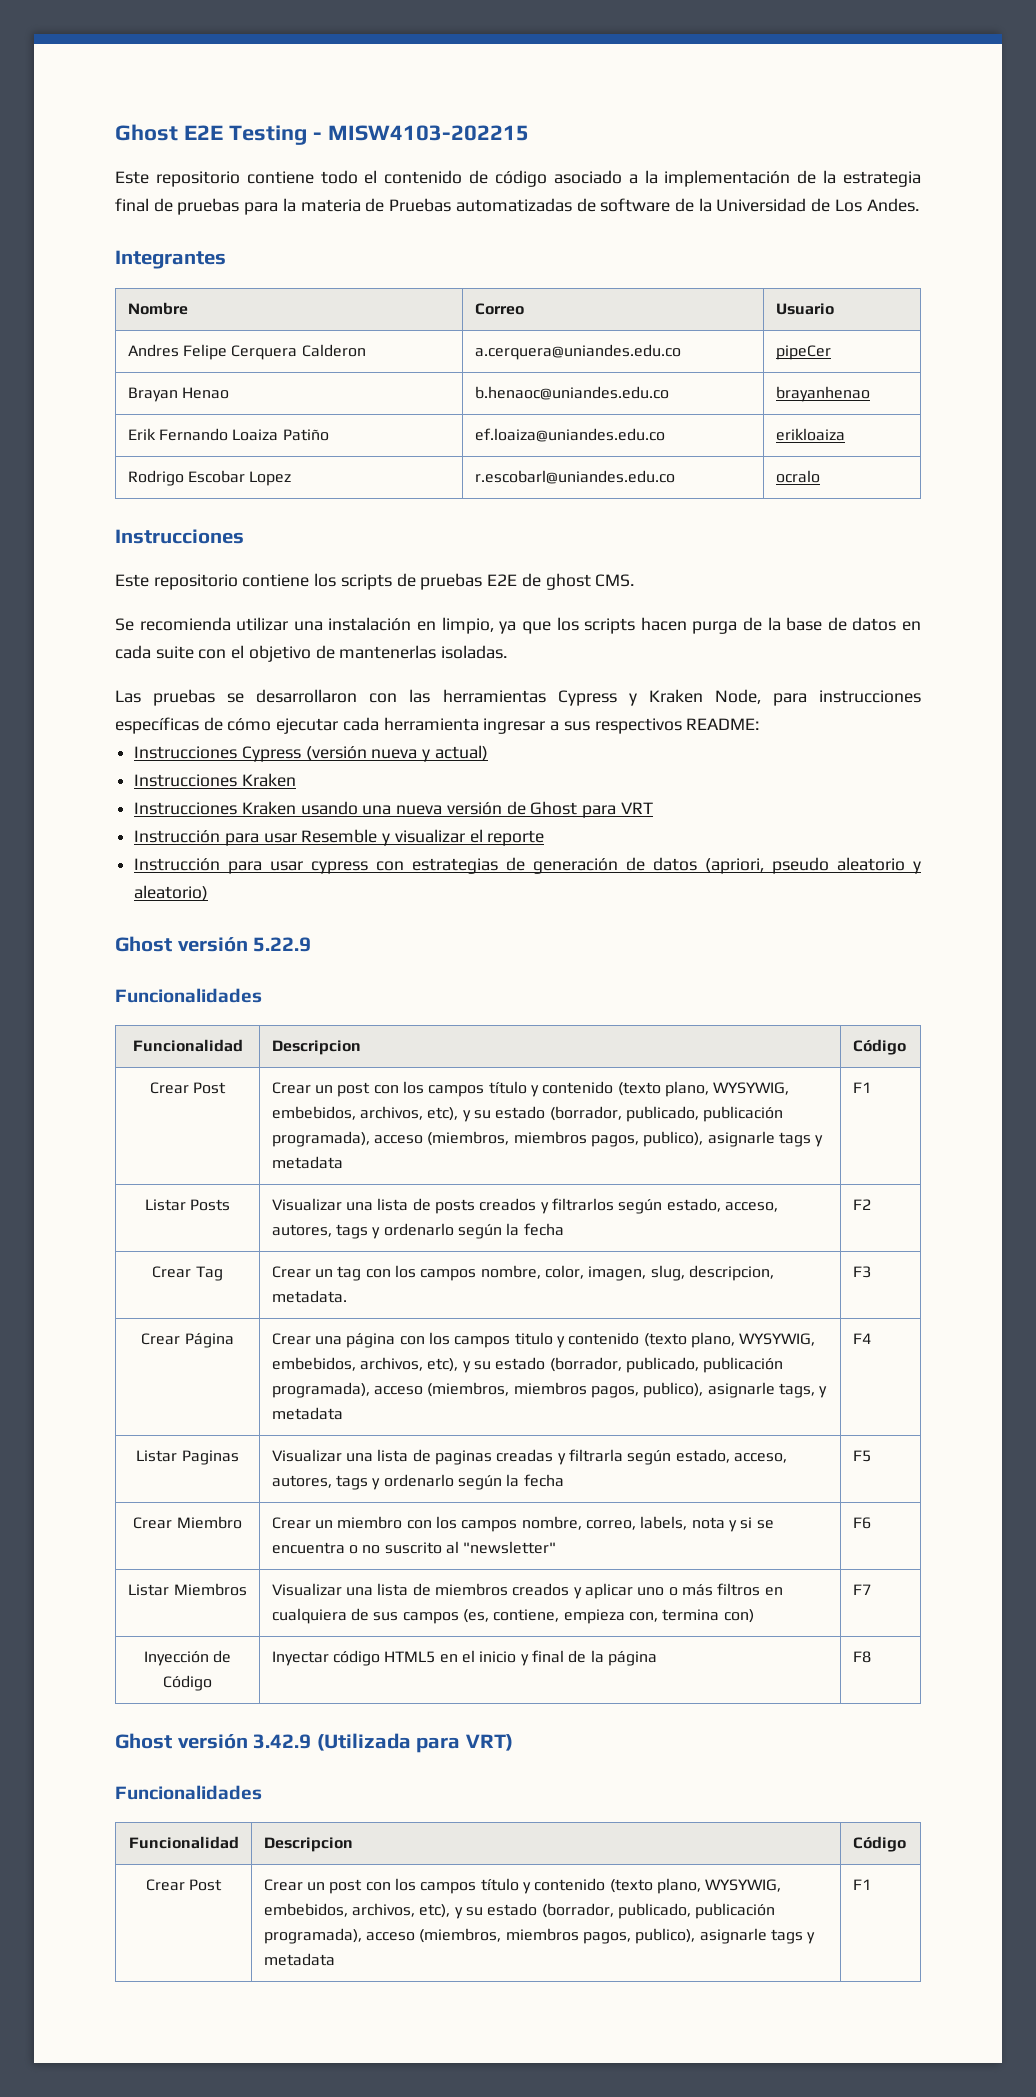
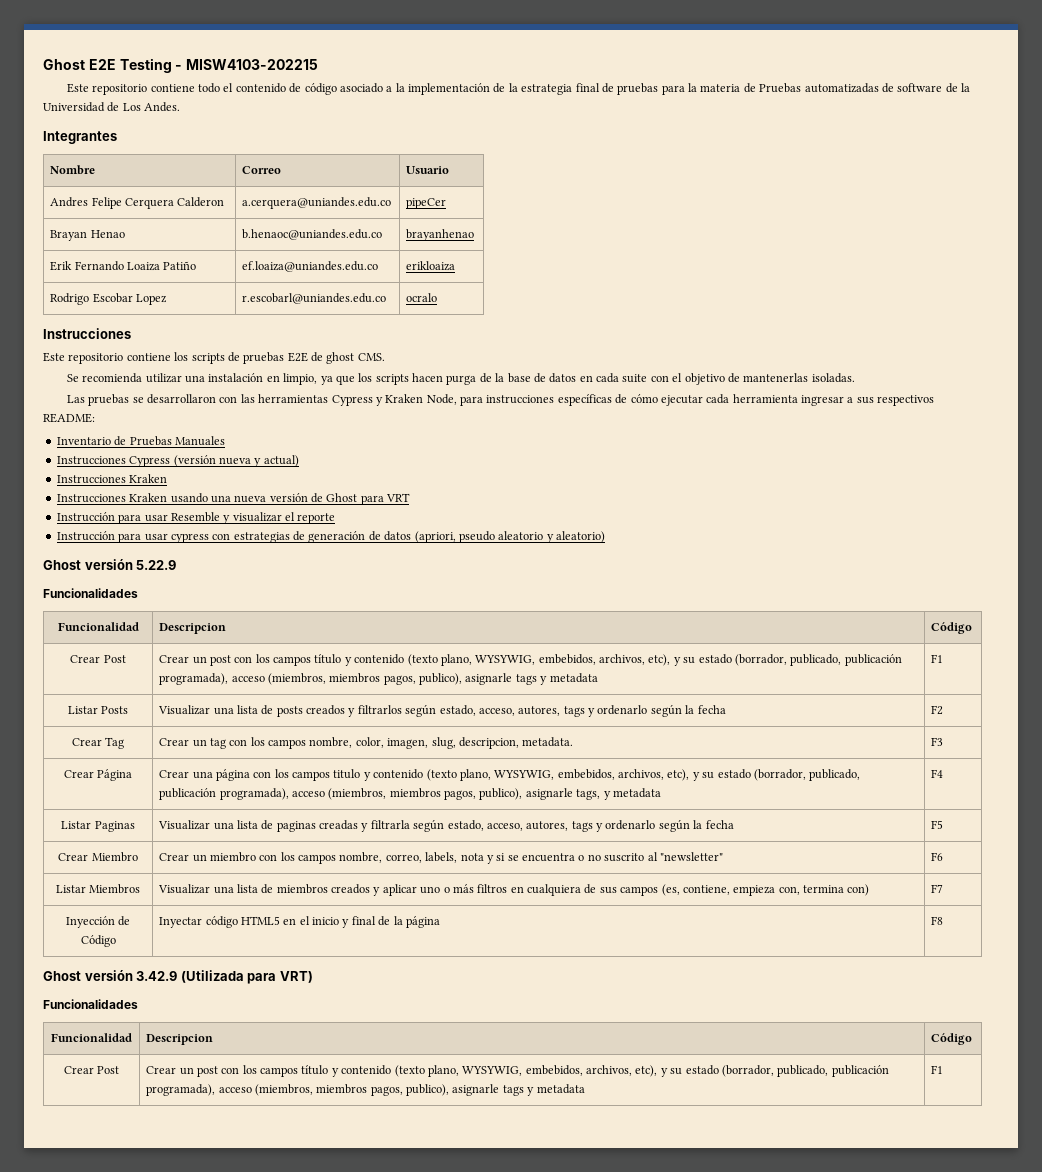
(760, 724) none -> [56,436,225,446] // Inventario de Pruebas Manuales

